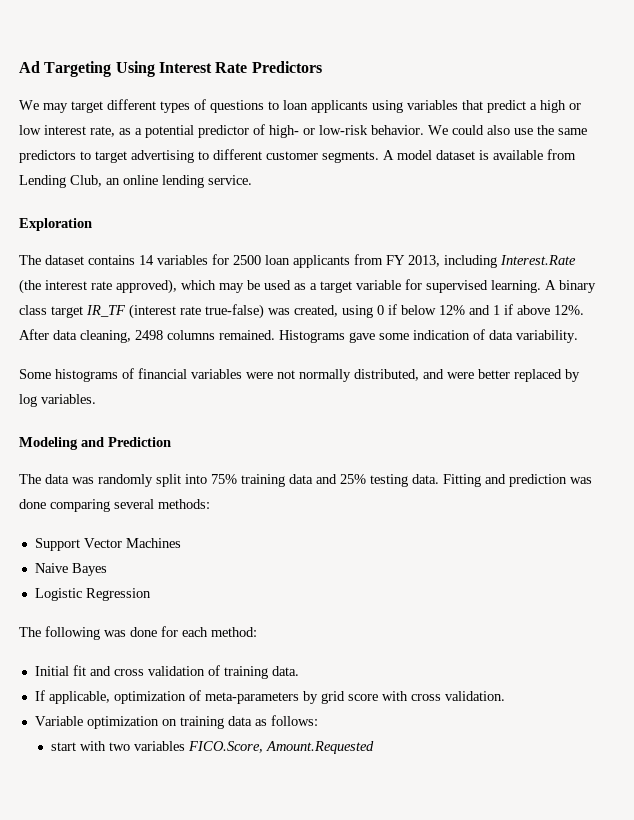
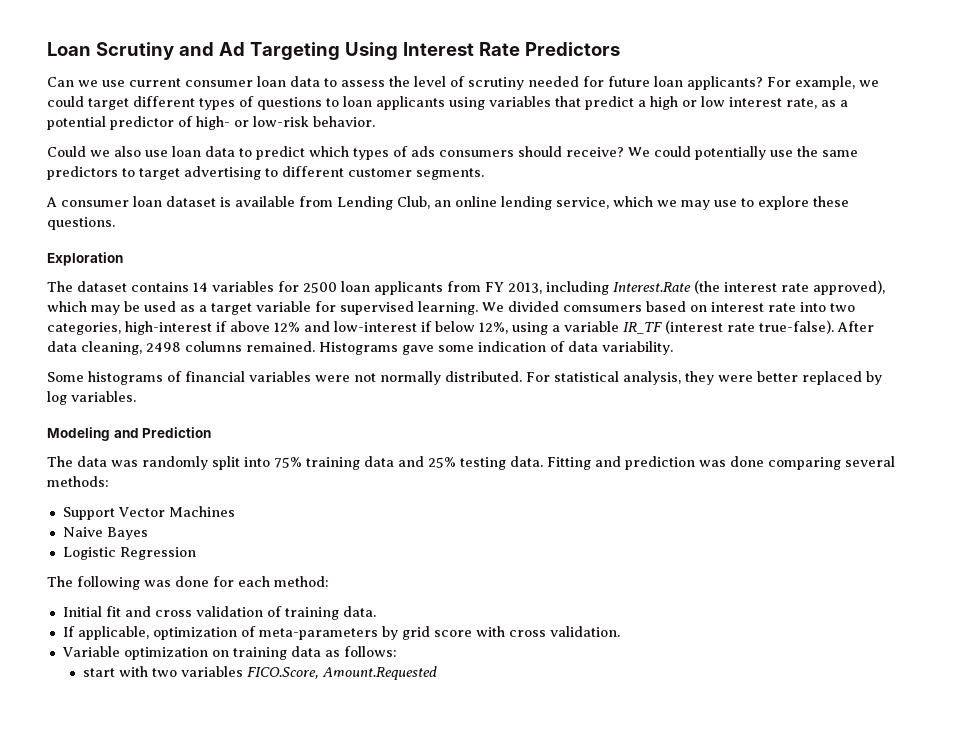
(19, 67) none -> [47,42,214,60] Loan Scrutiny and
[19,100,68,113] We may -> [47,76,879,90] [47,96,84,107] Can we use current consumer loan data to assess the level of scrutiny needed for future loan applicants? For example, we could
(424, 130) none -> [47,146,624,160] // Could we also use loan data to predict which types of ads consumers should receive?
[487,125,510,135] also -> [695,146,766,160] potentially
[383,150,432,160] A model -> [46,196,162,207] // A consumer loan
[208,175,252,185] service. -> [556,196,849,210] [47,217,115,230] service, which we may use to explore these questions.
[545,280,596,293] [19,304,584,319] A binary class target IR_TF (interest rate true-false) was created, using 0 if below 12% and 1 if above 12%. -> [482,301,855,312] [47,320,834,335] We divided comsumers based on interest rate into two categories, high-interest if above 12% and low-interest if below 12%, using a variable IR_TF (interest rate true-false).
[354,369,444,381] distributed, and -> [445,371,714,385] distributed. For statistical analysis, they

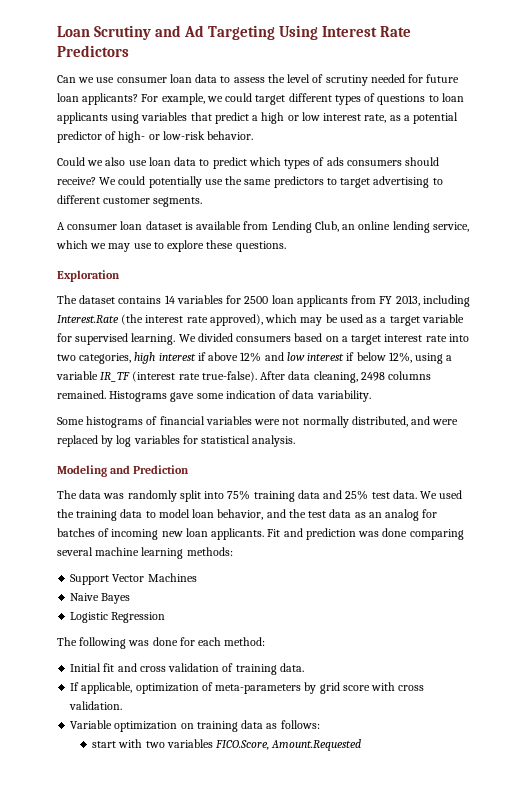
[129,78,181,87] current -> (115, 80) none
[563,305,642,312] comsumers -> [236,336,292,342] consumers
(707, 308) none -> [341,335,382,345] a target
[125,321,212,335] high-interest -> [134,352,196,364] high interest
[334,321,417,332] low-interest -> [286,352,345,361] low interest
[445,371,882,385] [47,391,136,405] distributed. For statistical analysis, they were better replaced by log variables. -> [351,416,459,427] [57,435,296,447] distributed, and were replaced by log variables for statistical analysis.
[460,456,591,470] testing data. Fitting -> [371,490,463,499] [57,509,438,521] [57,528,281,540] test data. We used the training data to model loan behavior, and the test data as an analog for batches of incoming new loan applicants. Fit
(895, 461) none -> [95,547,184,559] machine learning

